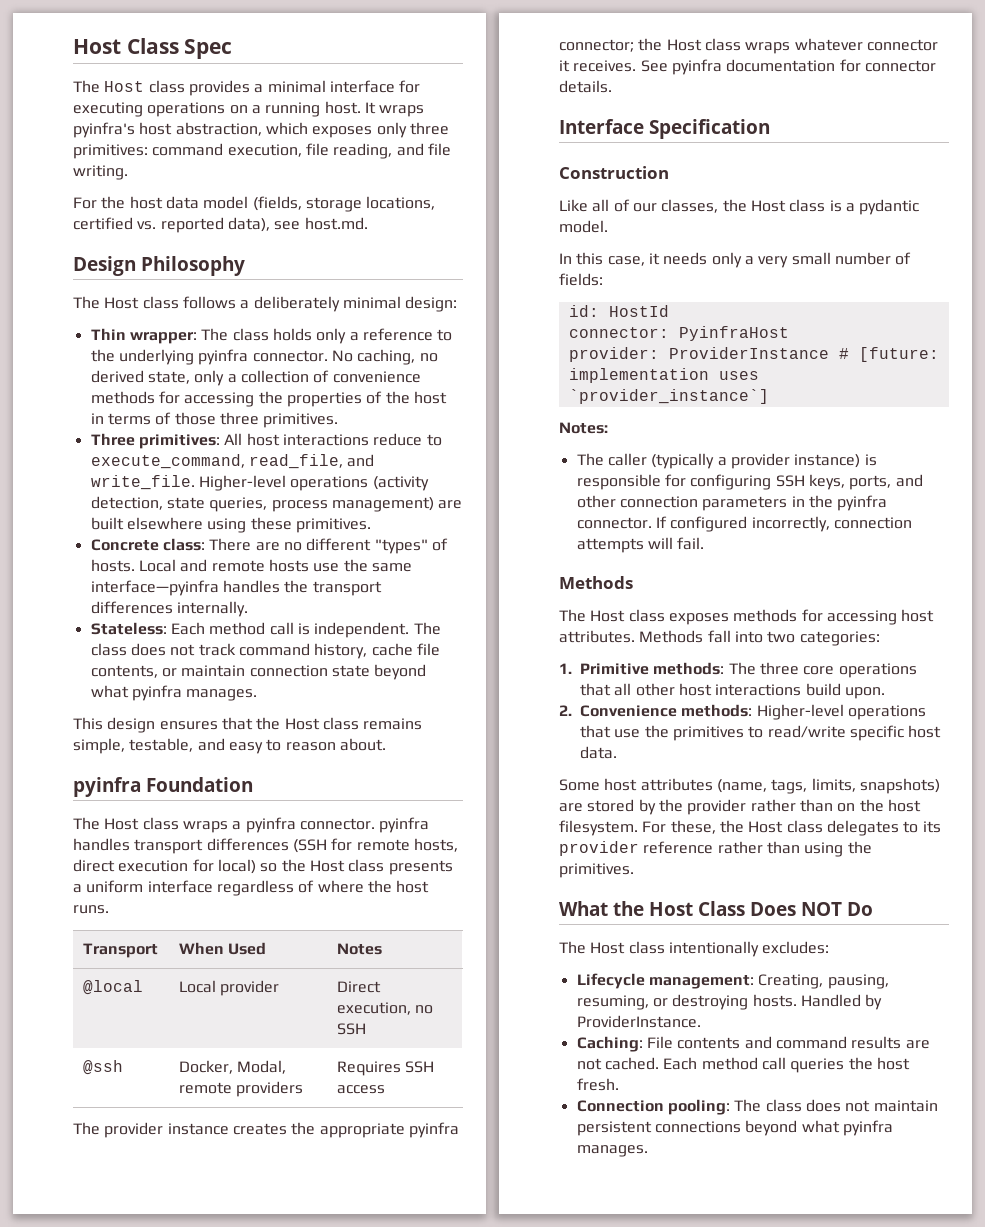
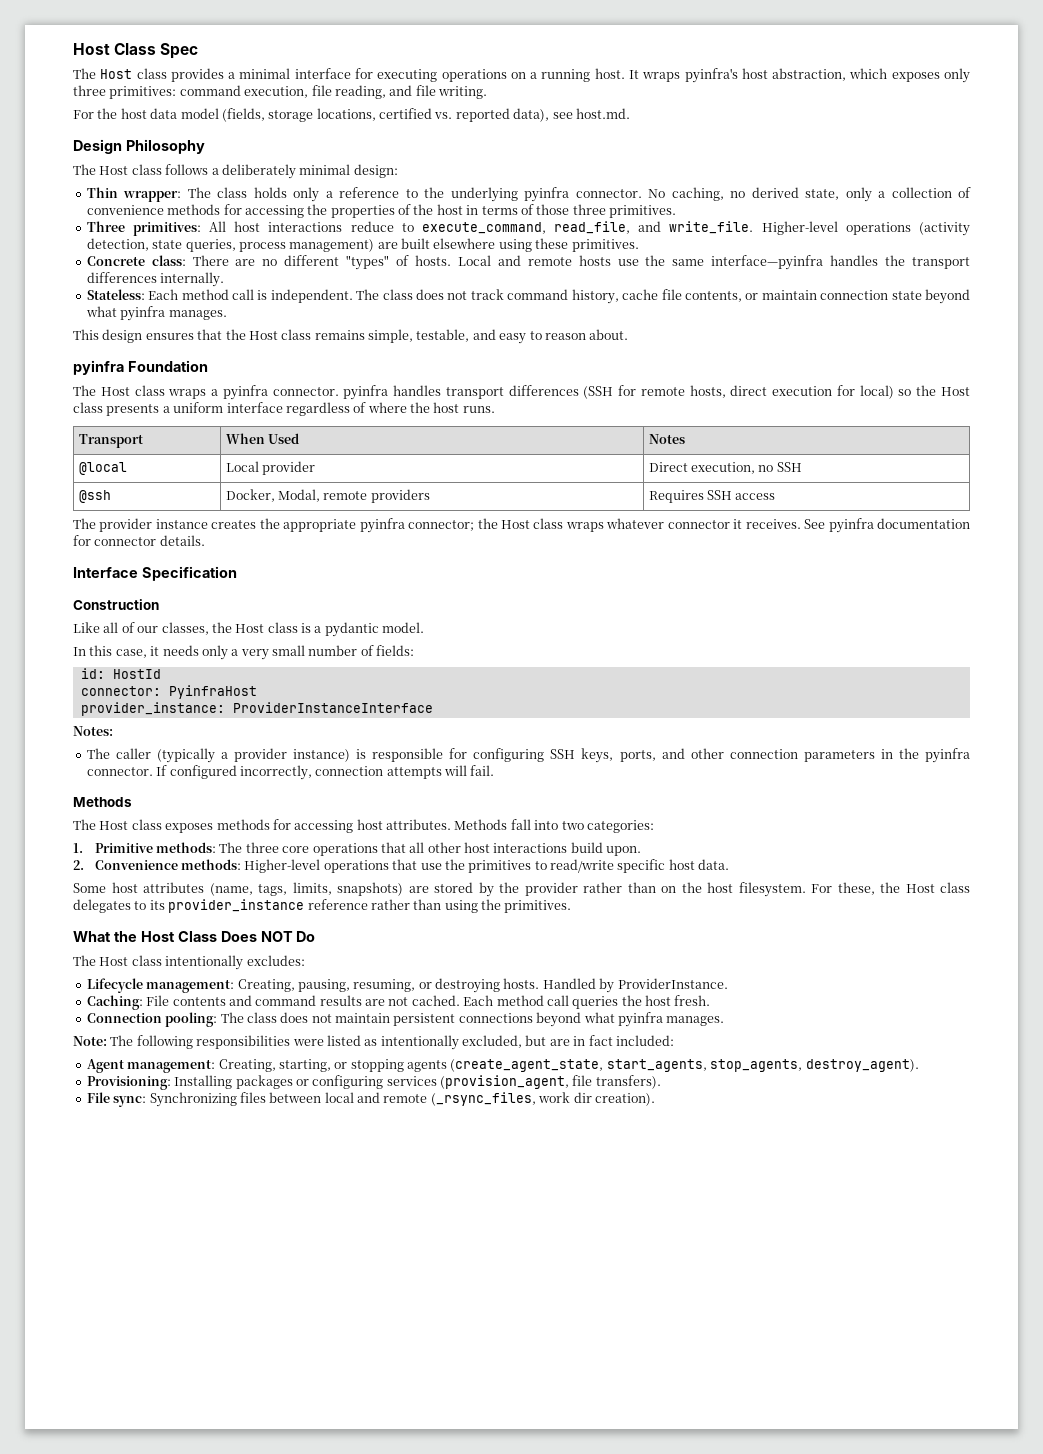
[568,347,939,362] [568,368,759,383] [568,389,769,404] provider: ProviderInstance # [future: implementation uses `provider_instance`] -> [80,702,433,716] provider_instance: ProviderInstanceInterface
[559,841,639,856] provider -> [168,899,305,913] provider_instance
(648, 1151) none -> [73,1035,674,1050] [86,1059,919,1073] [86,1075,661,1090] [86,1092,655,1107] // Note: The following responsibilities were listed as intentionally excluded, but are in fact included: // Agent management: Creating, starting, or stopping agents (create_agent_state, start_agents, stop_agents, destroy_agent). // Provisioning: Installing packages or configuring services (provision_agent, file transfers). // File sync: Synchronizing files between local and remote (_rsync_files, work dir creation).

